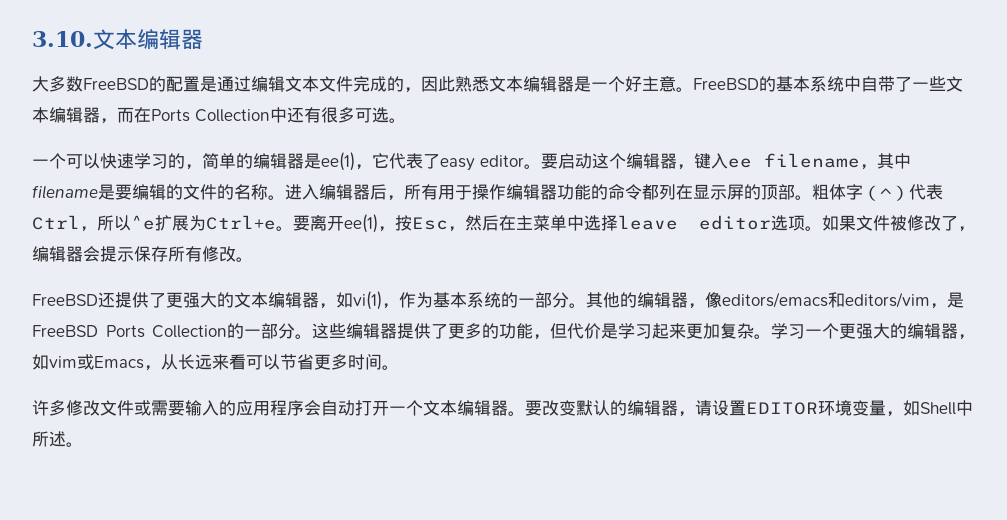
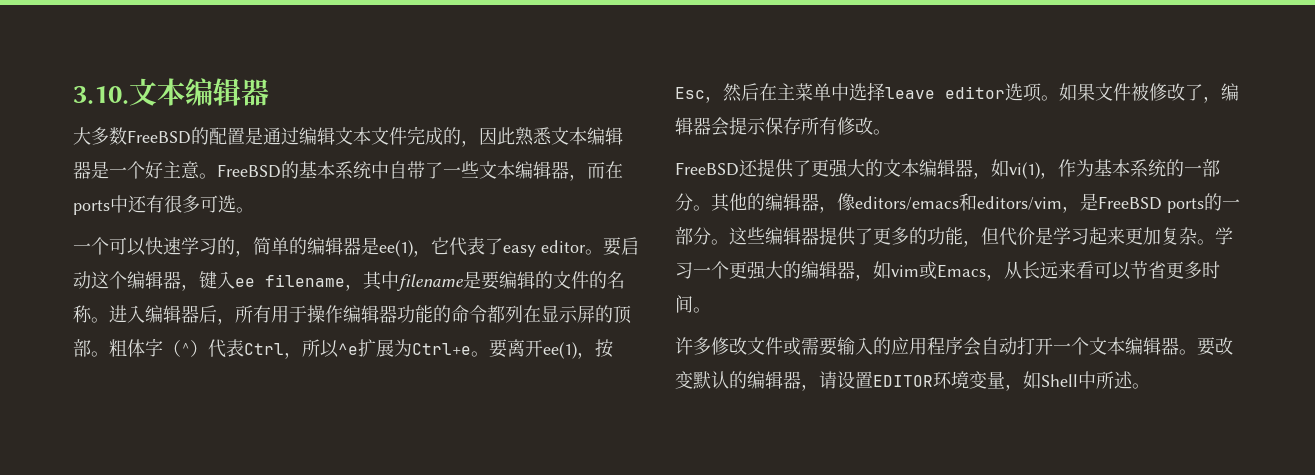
[151,109,270,122] Ports Collection -> [73,200,110,215] ports
[105,325,227,338] Ports Collection -> [1167,198,1204,213] ports

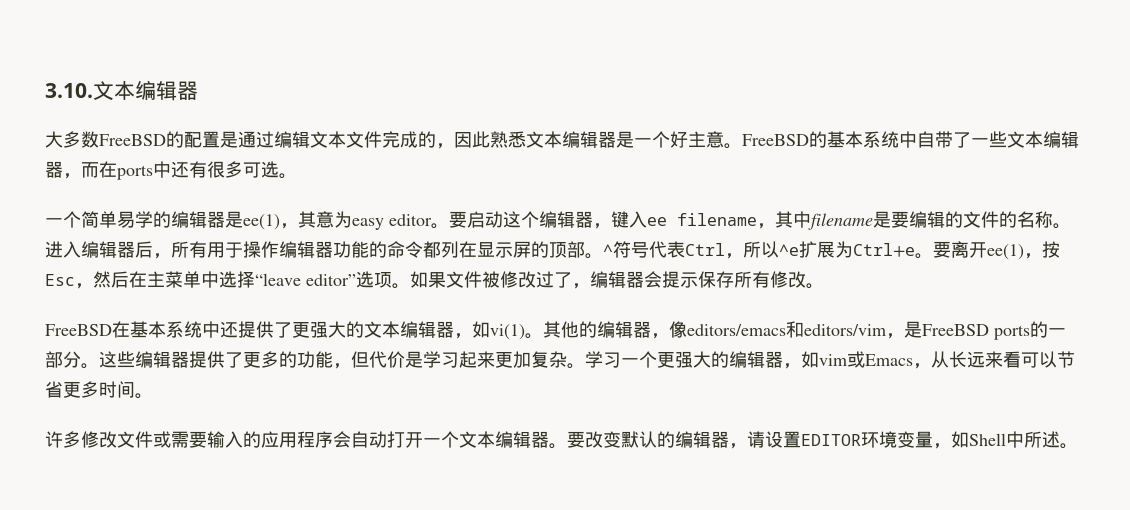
[109,237,289,257] 可以快速学习的，简单 -> [81,211,153,228] 简单易学
[431,237,503,256] 它代表了 -> [298,211,352,228] 其意为
[109,338,208,357] 粗体字（^） -> [603,241,649,258] ^符号
[885,86,1005,99] leave editor -> [255,273,356,286] “leave editor”
(1185, 92) none -> [536,271,554,288] 过
(739, 169) none -> [112,321,220,338] 在基本系统中
[1040,159,1220,179] [675,193,693,211] ，作为基本系统的一部分 -> (525, 332) none

